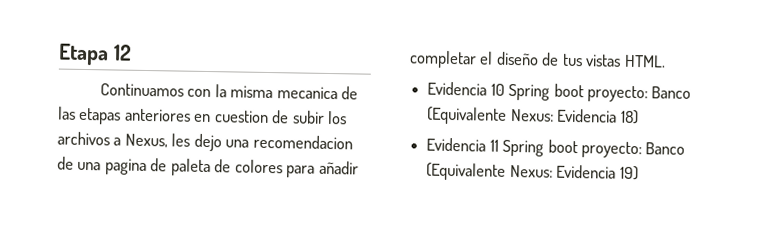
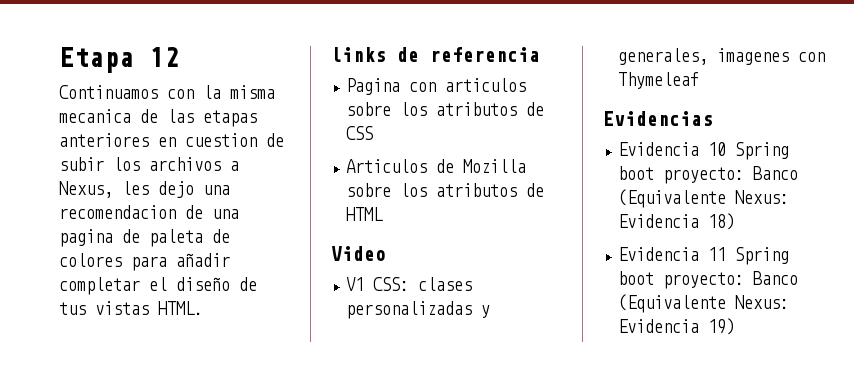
(666, 61) none -> [331,47,540,62] [346,78,527,95] [346,102,545,116] [346,126,374,140] [346,159,527,173] [346,183,545,197] [346,207,384,221] [331,246,386,261] [346,277,473,291] [346,301,491,319] [618,48,826,65] [618,72,700,89] [603,111,713,126] // links de referencia // Pagina con articulos sobre los atributos de CSS // Articulos de Mozilla sobre los atributos de HTML // Video // V1 CSS: clases personalizadas y generales, imagenes con Thymeleaf // Evidencias

